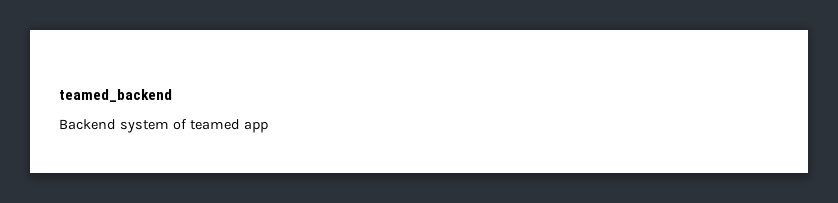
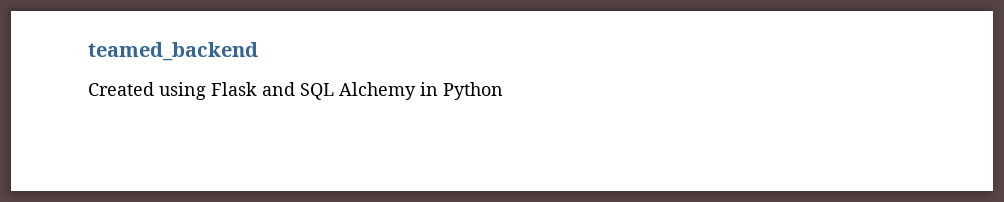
[59,119,268,133] Backend system of teamed app -> [88,82,503,100] Created using Flask and SQL Alchemy in Python

